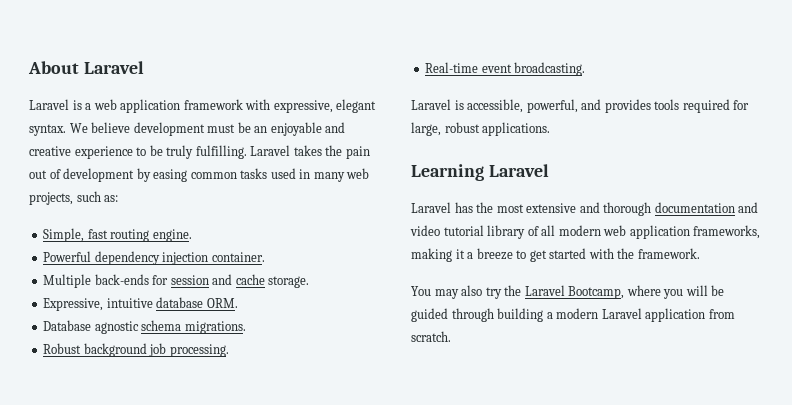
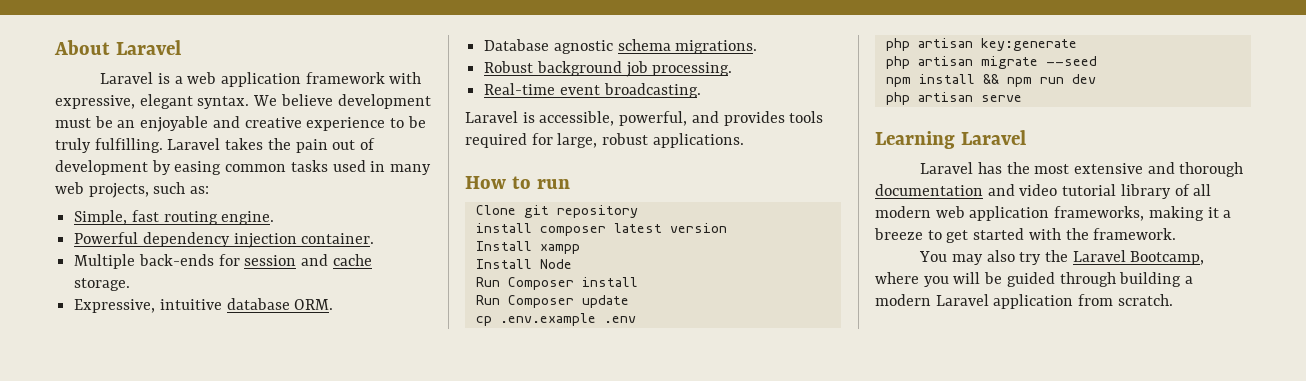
(551, 129) none -> [465,176,570,189] [475,205,638,218] [475,223,727,236] [475,241,580,254] [475,259,572,269] [475,277,638,290] [475,295,629,308] [475,313,636,326] [885,38,1077,51] [885,56,1097,69] [885,74,1096,87] [885,92,1022,105] // How to run // Clone git repository // install composer latest version // Install xampp // Install Node // Run Composer install // Run Composer update // cp .env.example .env // php artisan key:generate // php artisan migrate --seed // npm install && npm run dev // php artisan serve

